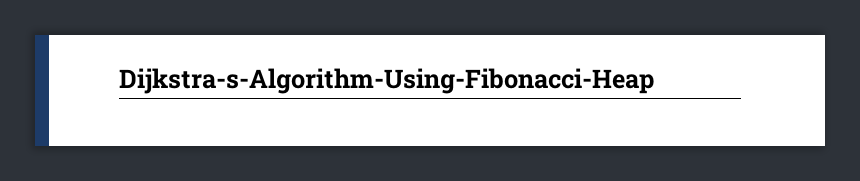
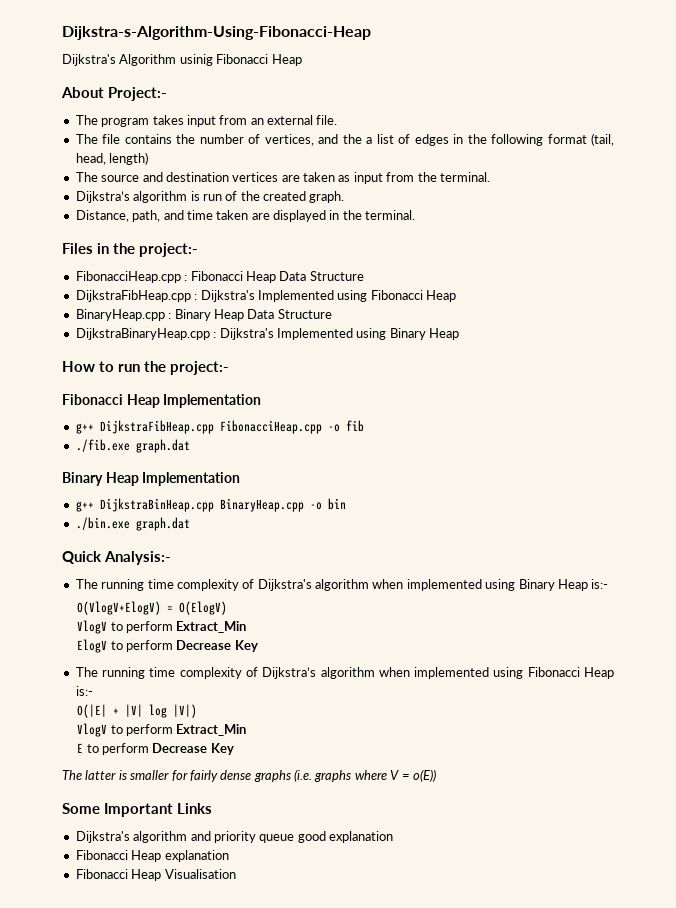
(654, 81) none -> [62,54,302,66] [61,87,167,101] [75,115,338,127] [75,133,615,146] [75,152,149,165] [75,172,490,184] [75,191,345,203] [75,210,416,222] [62,243,198,257] [75,271,364,283] [75,290,456,302] [75,309,332,321] [75,328,459,340] [62,361,229,375] [62,394,262,408] [75,420,364,434] [75,439,190,453] [62,472,241,486] [75,498,346,512] [75,517,190,531] [62,551,171,565] [75,579,609,591] [77,601,228,615] [77,620,247,634] [77,639,258,653] [75,667,614,679] [75,686,93,696] [77,704,198,718] [77,723,247,737] [77,743,234,755] [62,769,436,782] [62,803,212,817] [75,831,393,843] [75,850,229,862] [75,869,236,881] // Dijkstra's Algorithm usinig Fibonacci Heap // About Project:- // The program takes input from an external file. // The file contains the number of vertices, and the a list of edges in the following format (tail, head, length) // The source and destination vertices are taken as input from the terminal. // Dijkstra’s algorithm is run of the created graph. // Distance, path, and time taken are displayed in the terminal. // Files in the project:- // FibonacciHeap.cpp : Fibonacci Heap Data Structure // DijkstraFibHeap.cpp : Dijkstra's Implemented using Fibonacci Heap // BinaryHeap.cpp : Binary Heap Data Structure // DijkstraBinaryHeap.cpp : Dijkstra's Implemented using Binary Heap // How to run the project:- // Fibonacci Heap Implementation // g++ DijkstraFibHeap.cpp FibonacciHeap.cpp -o fib // ./fib.exe graph.dat // Binary Heap Implementation // g++ DijkstraBinHeap.cpp BinaryHeap.cpp -o bin // ./bin.exe graph.dat // Quick Analysis:- // The running time complexity of Dijkstra's algorithm when implemented using Binary Heap is:- // O(VlogV+ElogV) = O(ElogV) // VlogV to perform Extract_Min // ElogV to perform Decrease Key // The running time complexity of Dijkstra’s algorithm when implemented using Fibonacci Heap is:- // O(|E| + |V| log |V|) // VlogV to perform Extract_Min // E to perform Decrease Key // The latter is smaller for fairly dense graphs (i.e. graphs where V = o(E)) // Some Important Links // Dijkstra's algorithm and priority queue good explanation // Fibonacci Heap explanation // Fibonacci Heap Visualisation

